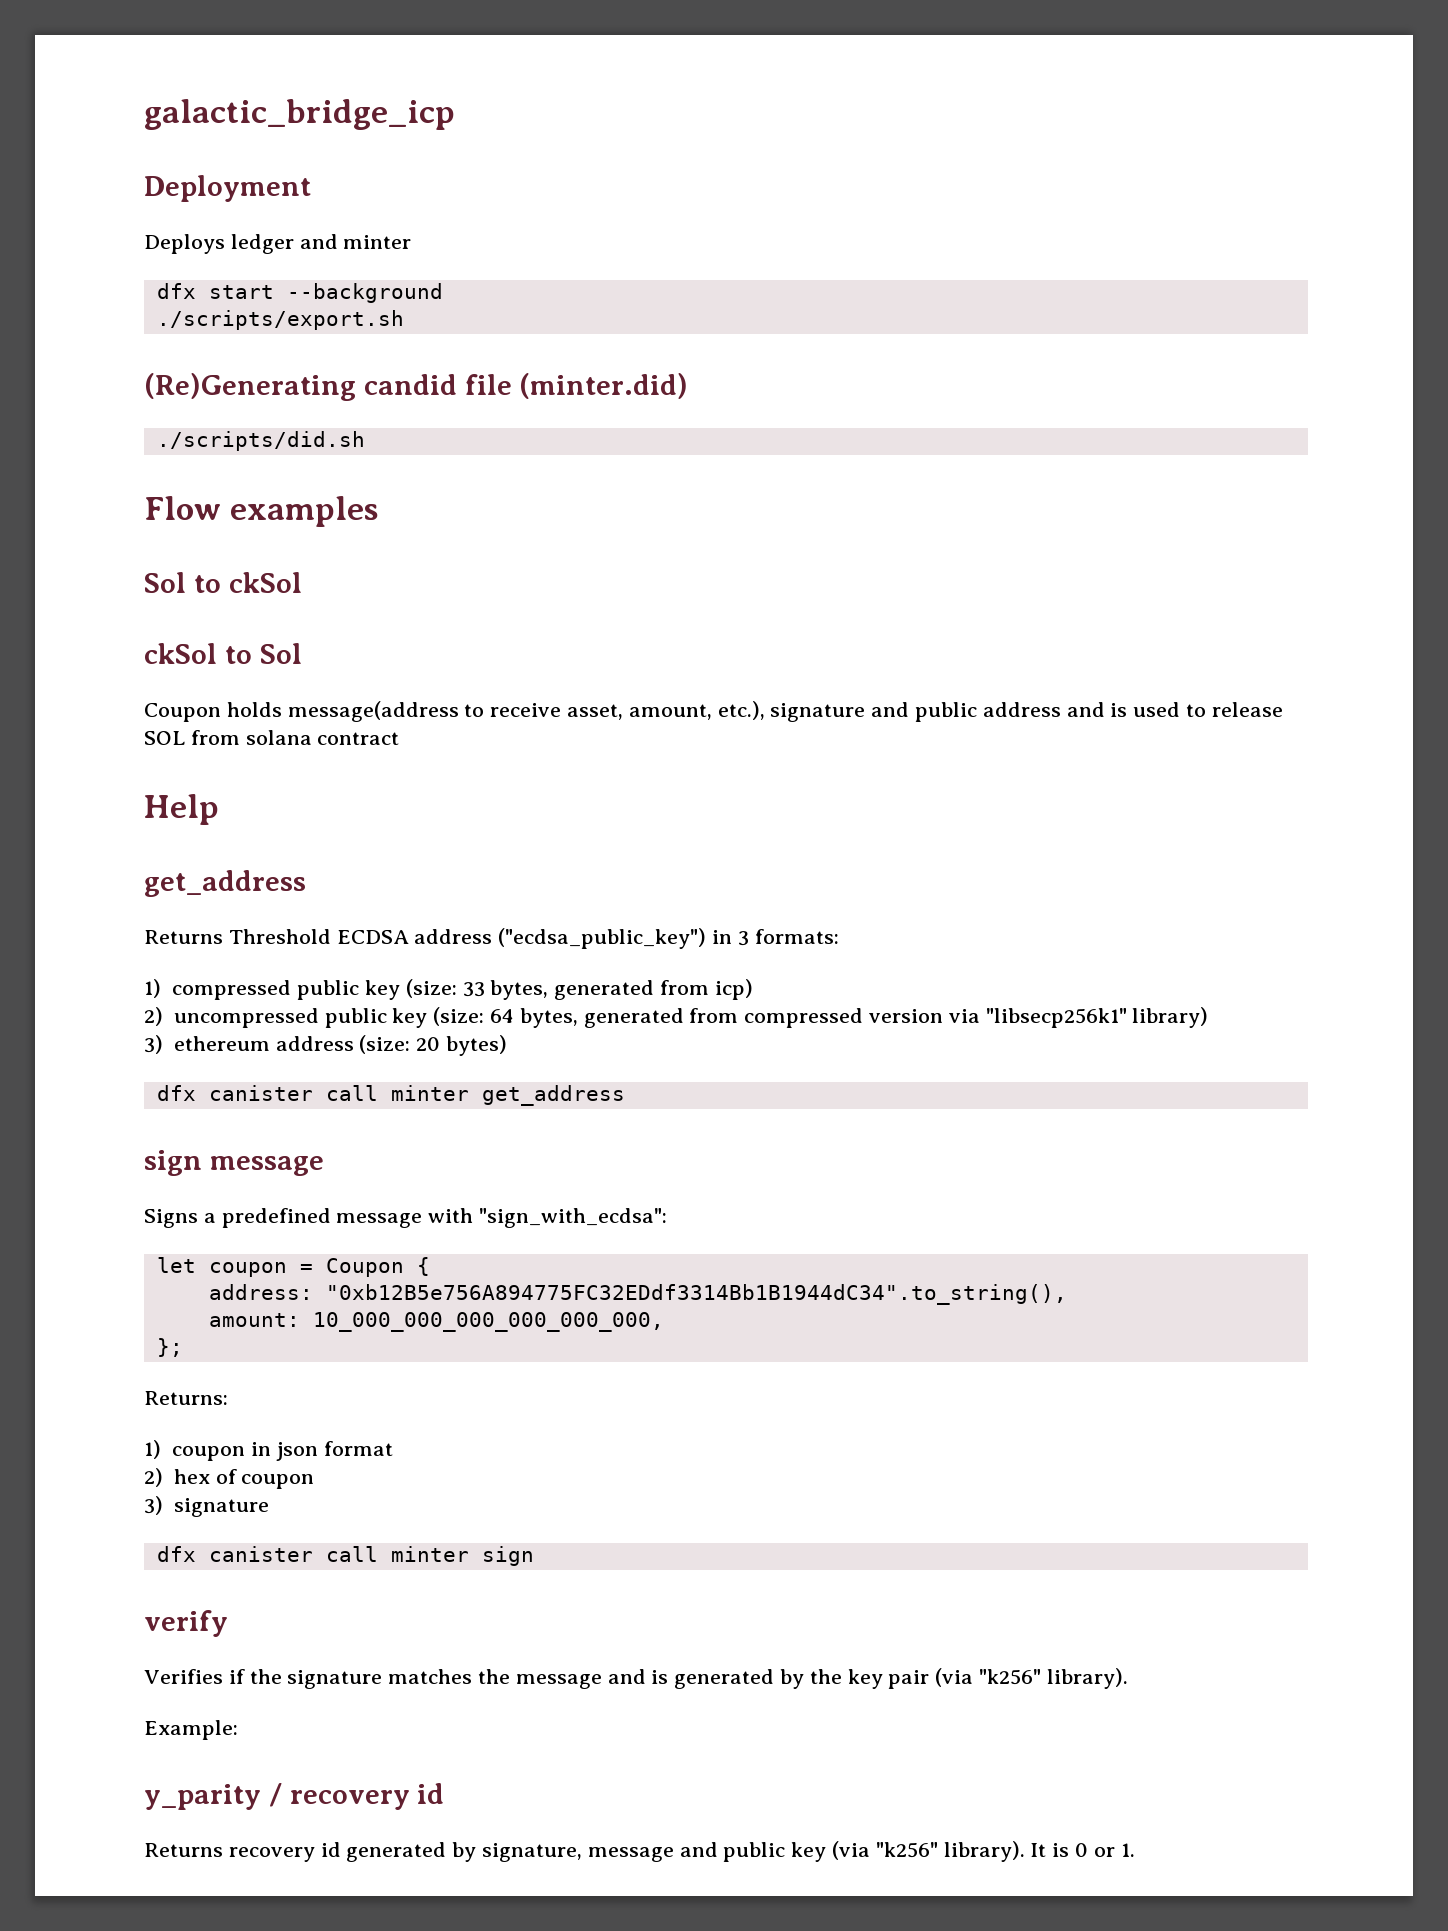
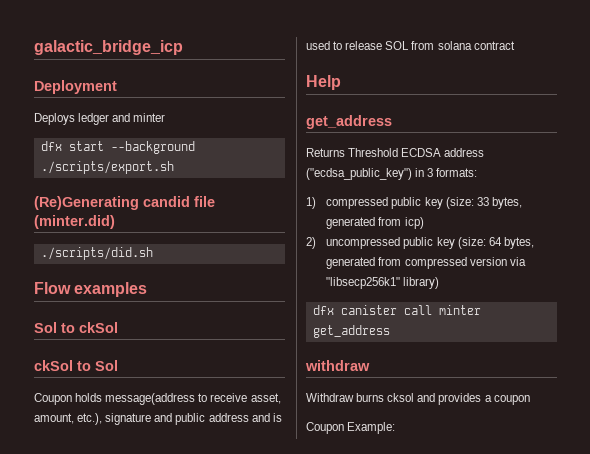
[144,1035,507,1056] // 3) ethereum address (size: 20 bytes) -> (440, 283) none
[144,1150,324,1176] [144,1208,668,1228] [156,1257,430,1277] [208,1284,1067,1305] [208,1312,664,1332] [156,1338,183,1357] [144,1391,228,1405] [144,1440,393,1461] [144,1468,315,1489] [144,1496,269,1517] [156,1546,534,1566] [144,1610,228,1637] [144,1668,1128,1689] [144,1720,238,1740] [144,1783,445,1810] [144,1841,1135,1862] sign message // Signs a predefined message with "sign_with_ecdsa": // let coupon = Coupon { // address: "0xb12B5e756A894775FC32EDdf3314Bb1B1944dC34".to_string(), // amount: 10_000_000_000_000_000_000, // }; // Returns: // 1) coupon in json format // 2) hex of coupon // 3) signature // dfx canister call minter sign // verify // Verifies if the signature matches the message and is generated by the key pair (via "k256" library). // Example: // y_parity / recovery id // Returns recovery id generated by signature, message and public key (via "k256" library). It is 0 or 1. -> [305,360,370,371] [306,393,530,405] [306,422,396,434] withdraw // Withdraw burns cksol and provides a coupon // Coupon Example:

